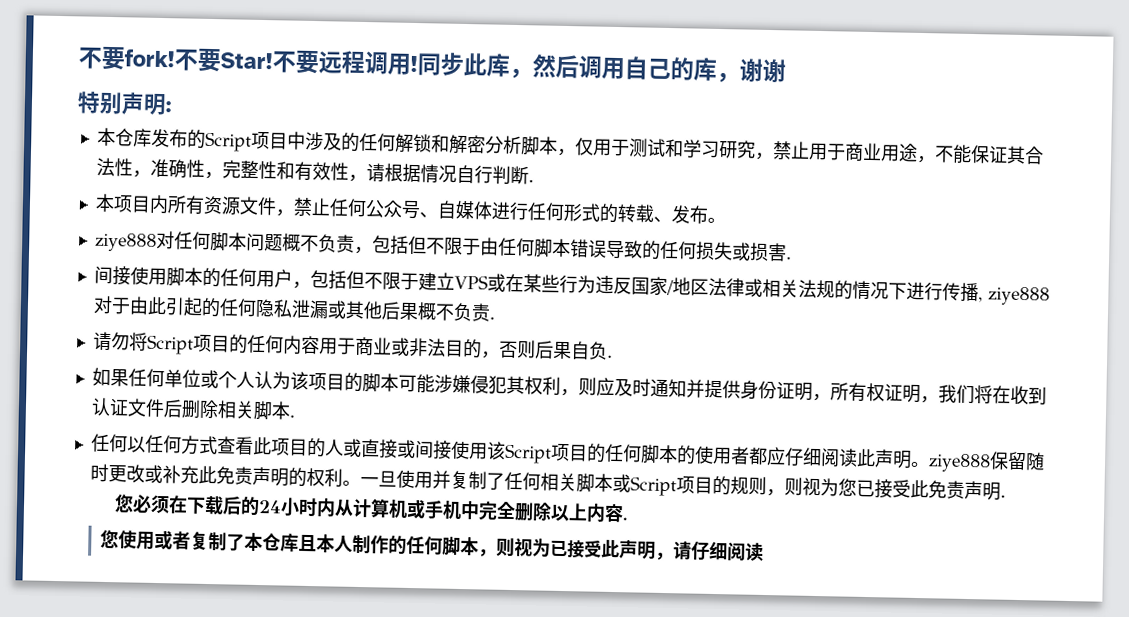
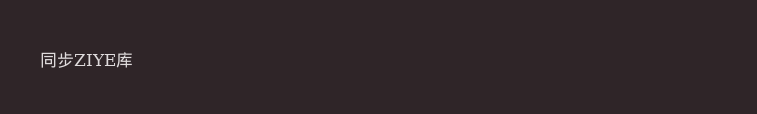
[78,46,786,83] [77,91,172,116] [96,127,1044,165] [95,157,534,185] [94,193,726,224] [94,230,792,262] [93,265,1050,306] [92,295,495,322] [92,331,613,360] [91,367,1047,406] [90,397,295,421] [90,433,1045,473] [89,463,1006,501] [113,494,628,523] [100,529,765,562] 不要fork!不要Star!不要远程调用!同步此库，然后调用自己的库，谢谢 // 特别声明: // 本仓库发布的Script项目中涉及的任何解锁和解密分析脚本，仅用于测试和学习研究，禁止用于商业用途，不能保证其合法性，准确性，完整性和有效性，请根据情况自行判断. // 本项目内所有资源文件，禁止任何公众号、自媒体进行任何形式的转载、发布。 // ziye888对任何脚本问题概不负责，包括但不限于由任何脚本错误导致的任何损失或损害. // 间接使用脚本的任何用户，包括但不限于建立VPS或在某些行为违反国家/地区法律或相关法规的情况下进行传播, ziye888对于由此引起的任何隐私泄漏或其他后果概不负责. // 请勿将Script项目的任何内容用于商业或非法目的，否则后果自负. // 如果任何单位或个人认为该项目的脚本可能涉嫌侵犯其权利，则应及时通知并提供身份证明，所有权证明，我们将在收到认证文件后删除相关脚本. // 任何以任何方式查看此项目的人或直接或间接使用该Script项目的任何脚本的使用者都应仔细阅读此声明。ziye888保留随时更改或补充此免责声明的权利。一旦使用并复制了任何相关脚本或Script项目的规则，则视为您已接受此免责声明. // 您必须在下载后的24小时内从计算机或手机中完全删除以上内容. // 您使用或者复制了本仓库且本人制作的任何脚本，则视为已接受此声明，请仔细阅读 -> [40,52,133,68] 同步ZIYE库

